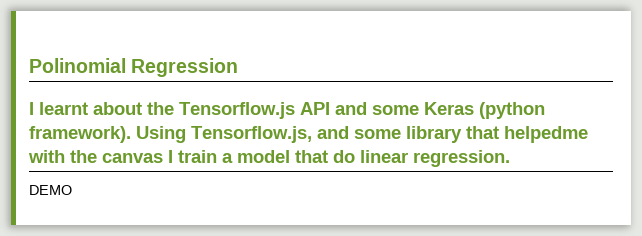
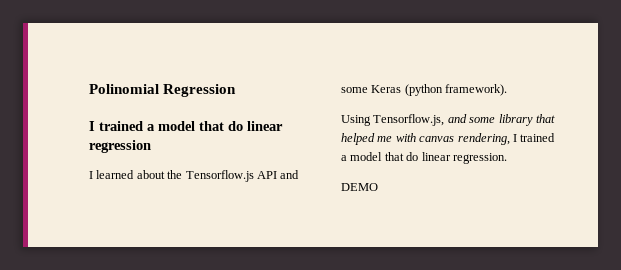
[39,102,88,115] learnt -> [99,121,283,131] [89,140,151,153] [89,170,135,179] trained a model that do linear regression // I learned
(131, 134) none -> (508, 90) //
[504,126,588,143] [28,150,217,163] helpedme with the canvas I train -> [341,133,556,145] helped me with canvas rendering, I trained

